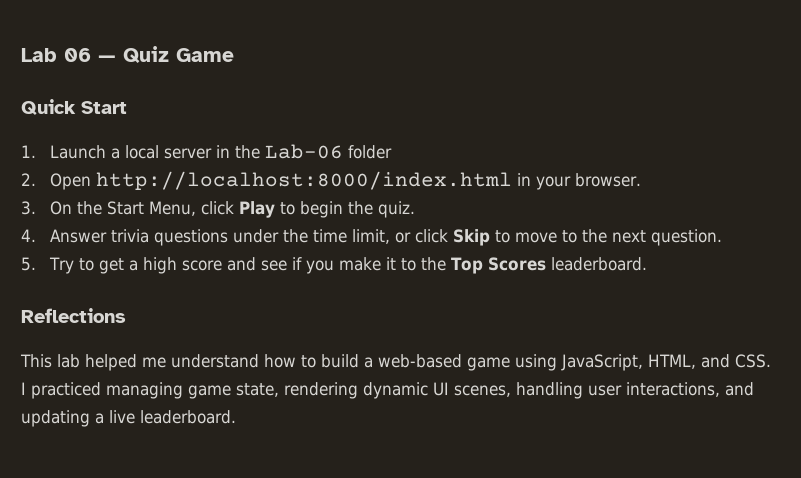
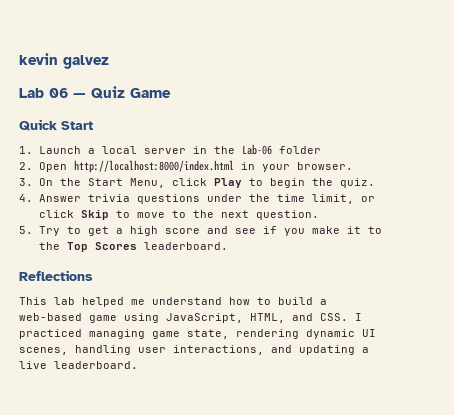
(21, 55) none -> [19,53,109,69] kevin galvez //

